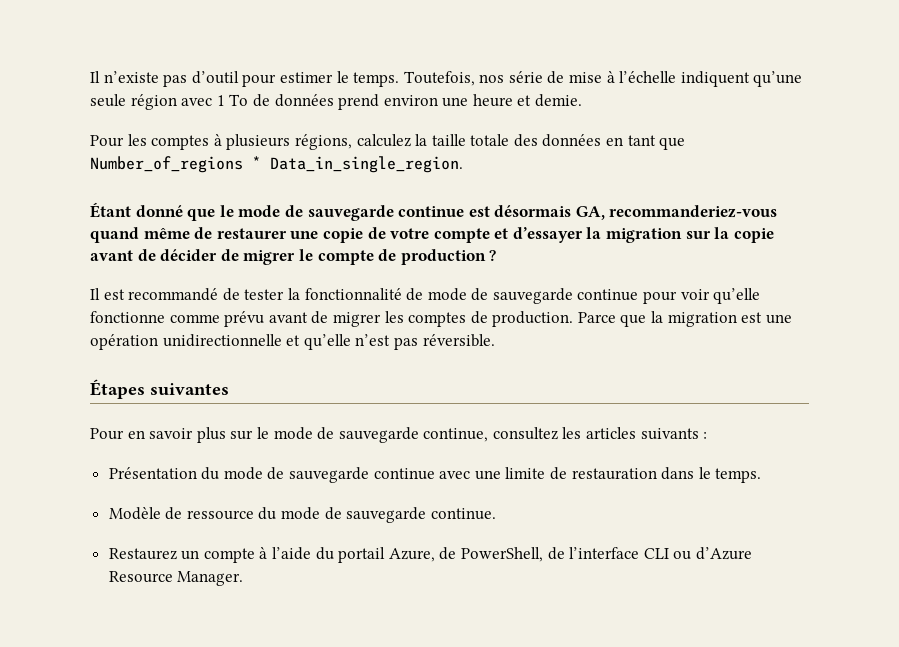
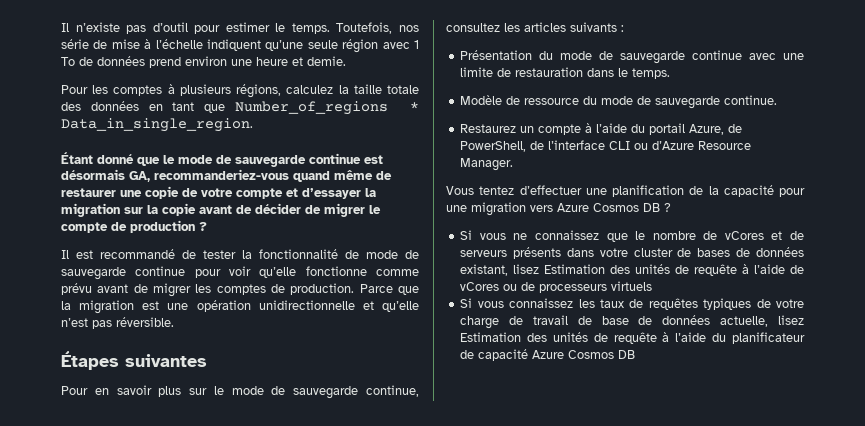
(244, 578) none -> [446,185,805,197] [446,202,671,216] [460,230,804,242] [460,247,804,259] [460,264,804,276] [460,281,653,293] [460,298,804,310] [460,315,804,329] [460,332,805,344] [460,349,636,361] // Vous tentez d’effectuer une planification de la capacité pour une migration vers Azure Cosmos DB ? // Si vous ne connaissez que le nombre de vCores et de serveurs présents dans votre cluster de bases de données existant, lisez Estimation des unités de requête à l’aide de vCores ou de processeurs virtuels // Si vous connaissez les taux de requêtes typiques de votre charge de travail de base de données actuelle, lisez Estimation des unités de requête à l’aide du planificateur de capacité Azure Cosmos DB

